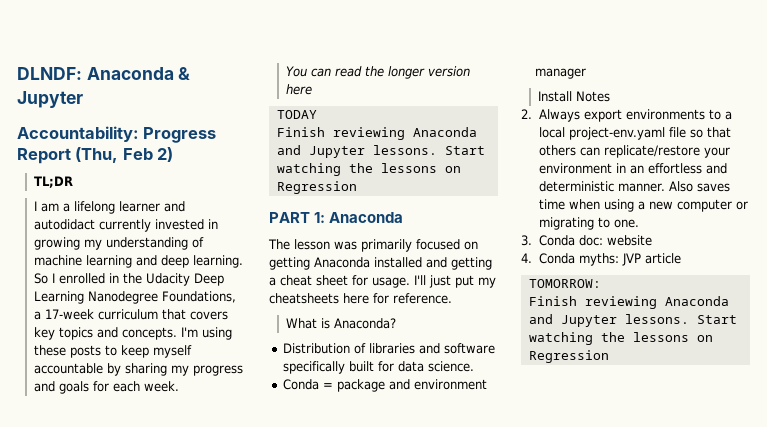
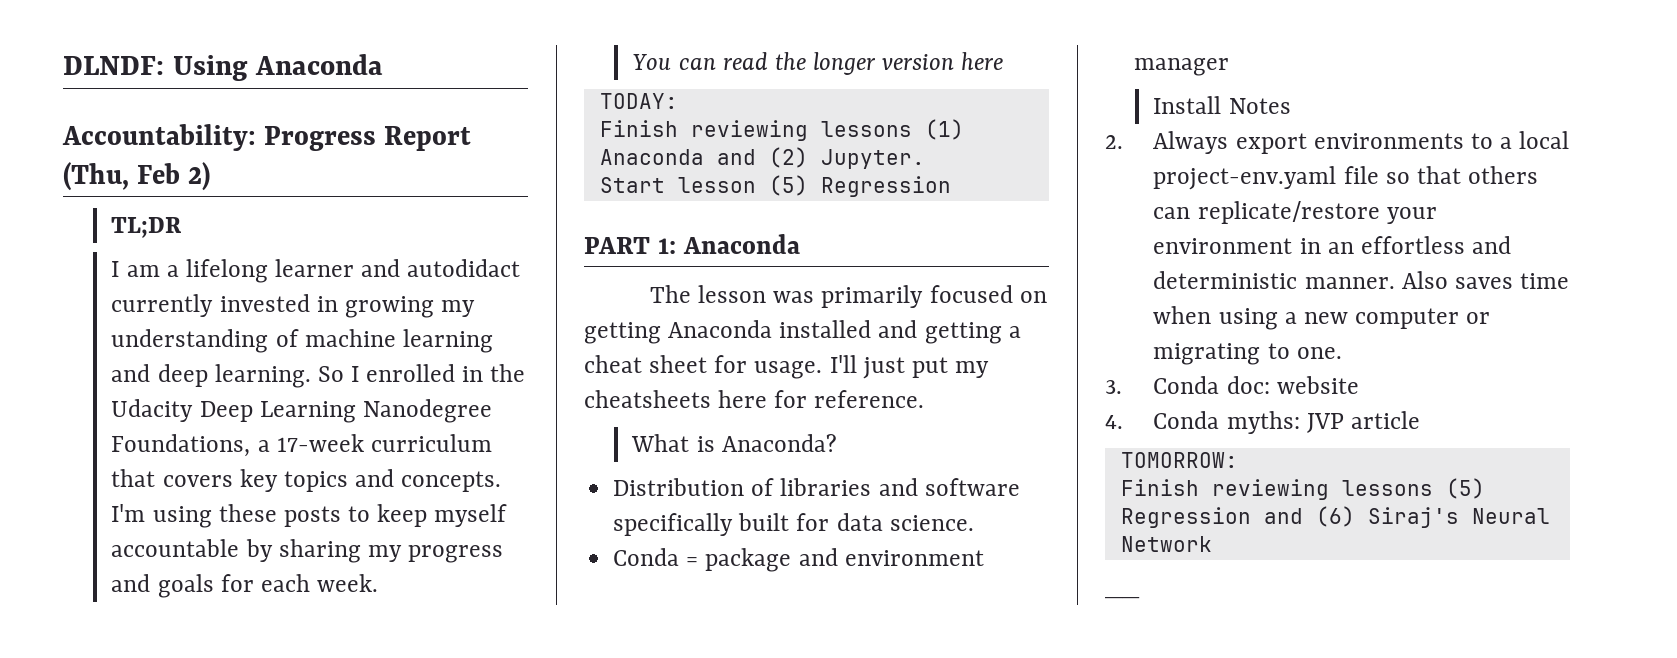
[86,67,191,80] [17,91,83,108] Anaconda & Jupyter -> [172,54,384,81] Using Anaconda
[276,110,317,119] [276,127,477,140] [276,145,485,158] [276,163,461,176] TODAY // Finish reviewing Anaconda and Jupyter lessons. Start watching the lessons on -> [599,93,678,109] [599,119,964,141] [599,147,925,169] [599,175,808,196] TODAY: // Finish reviewing lessons (1) Anaconda and (2) Jupyter. // Start lesson (5)
[664,296,729,306] [528,314,737,327] [528,332,713,345] [528,350,609,363] Anaconda and Jupyter lessons. Start watching the lessons on Regression -> [1341,478,1485,499] [1120,506,1550,528] [1120,536,1212,552] [1105,594,1140,599] lessons (5) Regression and (6) Siraj's Neural Network // __

